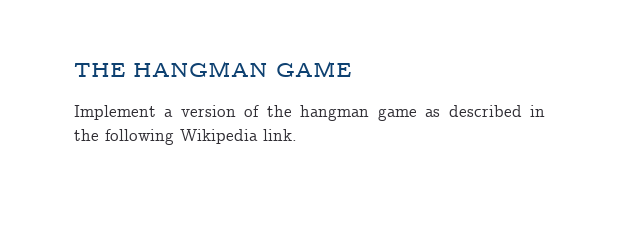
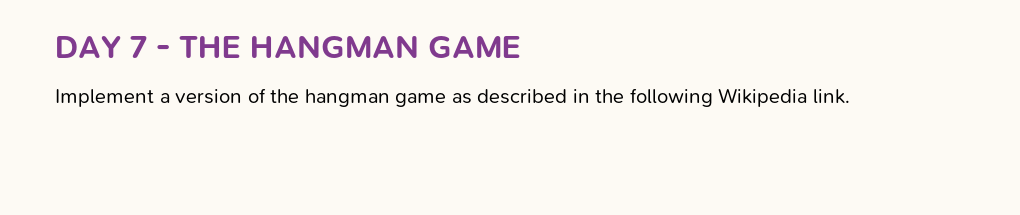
(74, 70) none -> [55,36,170,58] DAY 7 -

